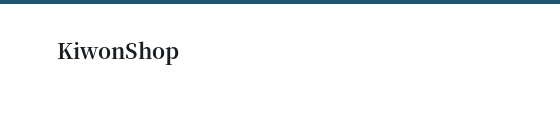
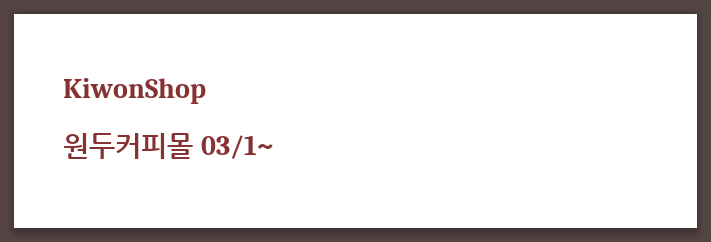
(179, 53) none -> [63,133,274,159] // 원두커피몰 03/1~

